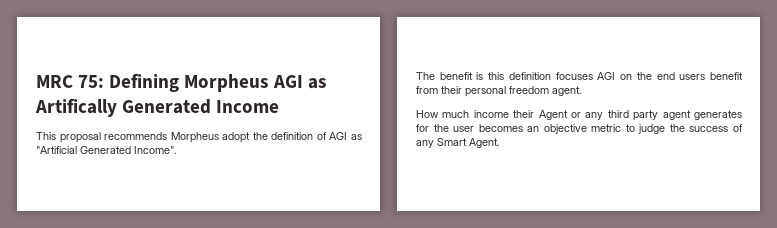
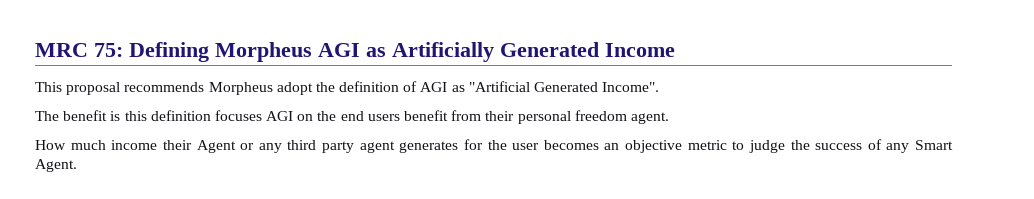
[35,98,117,117] Artifically -> [392,42,494,62] Artificially

